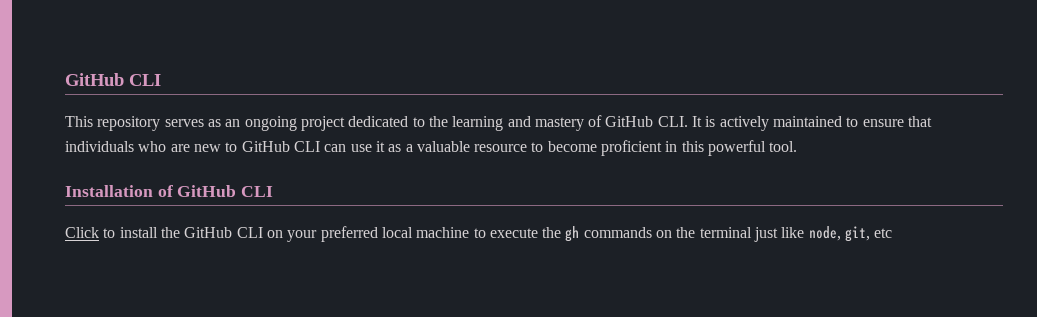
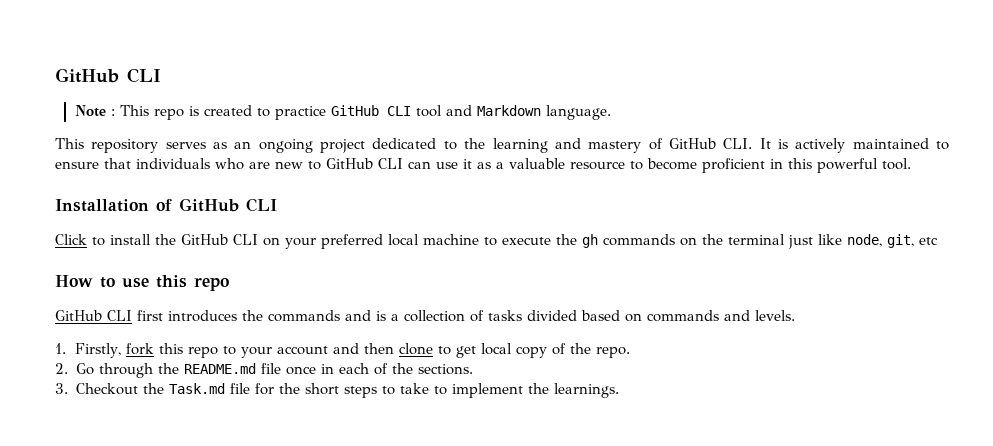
[65,73,161,86] GitHub CLI -> [55,68,161,83] [74,105,611,120] GitHub CLI // Note : This repo is created to practice GitHub CLI tool and Markdown language.
(893, 233) none -> [55,275,229,291] [55,310,795,322] [55,343,630,358] [55,363,473,378] [55,383,619,398] // How to use this repo // GitHub CLI first introduces the commands and is a collection of tasks divided based on commands and levels. // 1. Firstly, fork this repo to your account and then clone to get local copy of the repo. // 2. Go through the README.md file once in each of the sections. // 3. Checkout the Task.md file for the short steps to take to implement the learnings.

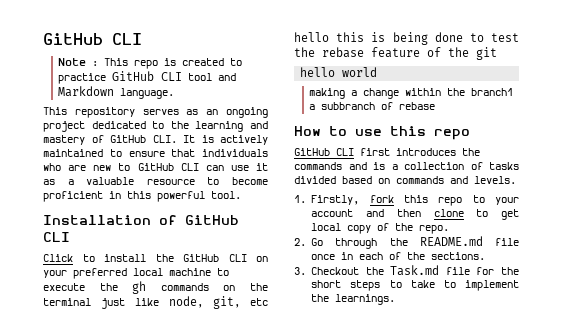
(938, 241) none -> [294,32,519,45] [294,47,497,60] [300,67,378,77] [309,88,514,99] [309,102,436,110] hello this is being done to test the rebase feature of the git // hello world // making a change within the branch1 a subbranch of rebase

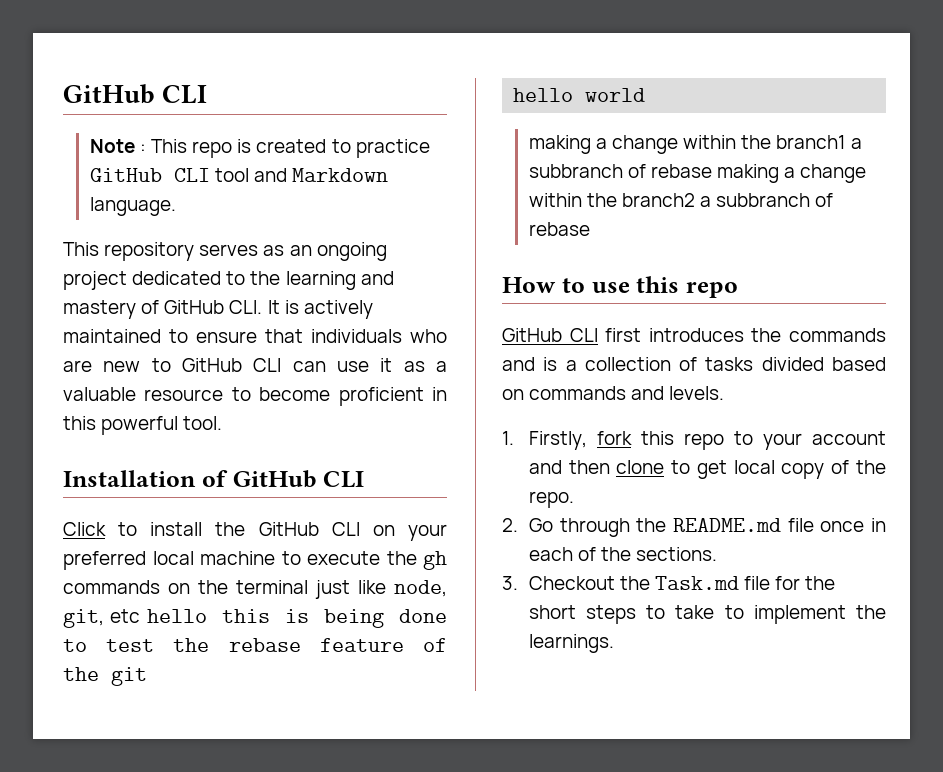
(436, 106) none -> [717,164,867,183] [528,193,834,207] [528,222,590,236] making a change within the branch2 a subbranch of rebase

